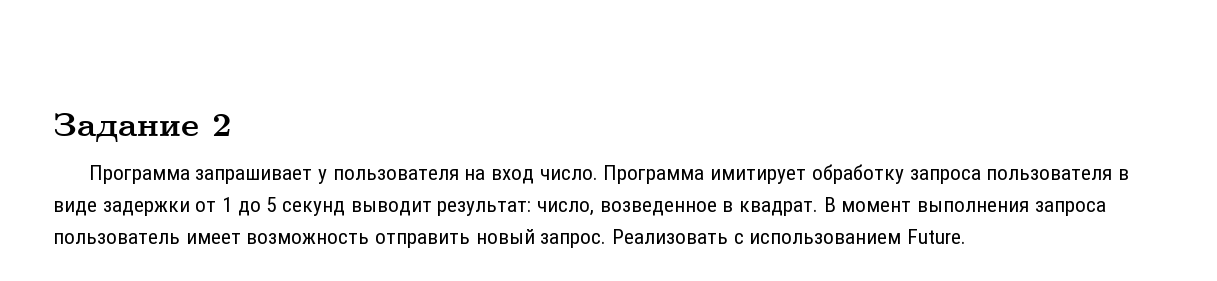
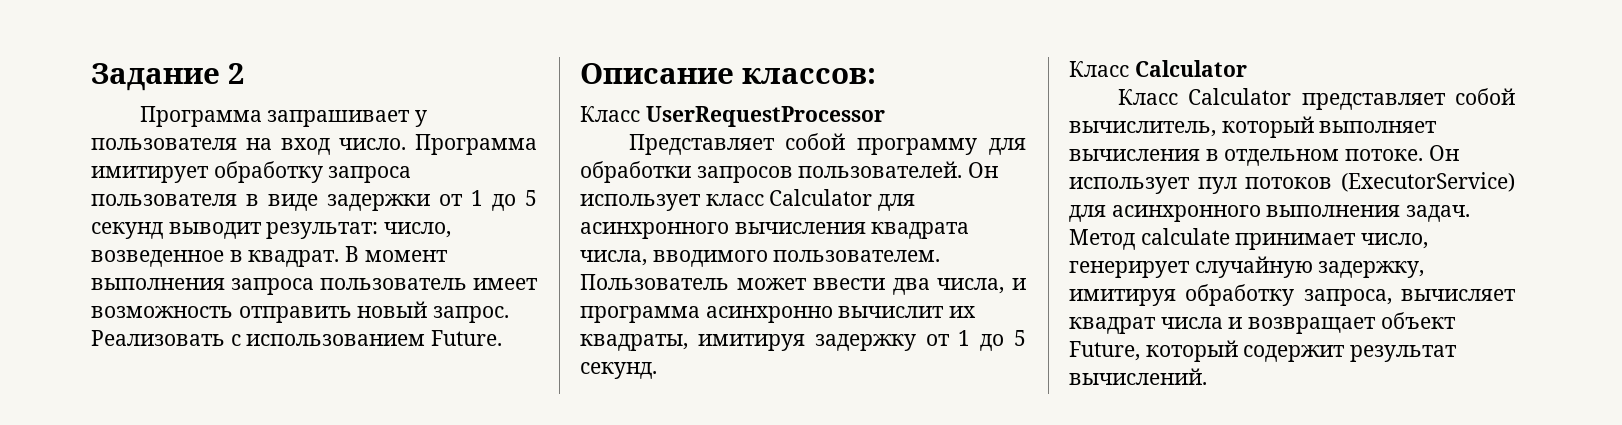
(967, 236) none -> [580,63,876,84] [580,106,885,127] [628,133,1026,155] [580,161,999,183] [580,189,916,211] [580,222,970,239] [580,250,941,267] [580,274,1026,295] [580,306,977,323] [580,330,1026,351] [580,362,657,379] [1069,60,1247,77] [1117,88,1515,110] [1069,116,1438,138] [1069,145,1459,166] [1069,172,1515,194] [1069,205,1471,222] [1069,228,1429,250] [1069,256,1425,278] [1069,284,1516,306] [1069,312,1456,334] [1069,340,1458,362] [1069,368,1207,385] // Описание классов: // Класс UserRequestProcessor // Представляет собой программу для обработки запросов пользователей. Он использует класс Calculator для асинхронного вычисления квадрата числа, вводимого пользователем. Пользователь может ввести два числа, и программа асинхронно вычислит их квадраты, имитируя задержку от 1 до 5 секунд. // Класс Calculator // Класс Calculator представляет собой вычислитель, который выполняет вычисления в отдельном потоке. Он использует пул потоков (ExecutorService) для асинхронного выполнения задач. Метод calculate принимает число, генерирует случайную задержку, имитируя обработку запроса, вычисляет квадрат числа и возвращает объект Future, который содержит результат вычислений.

